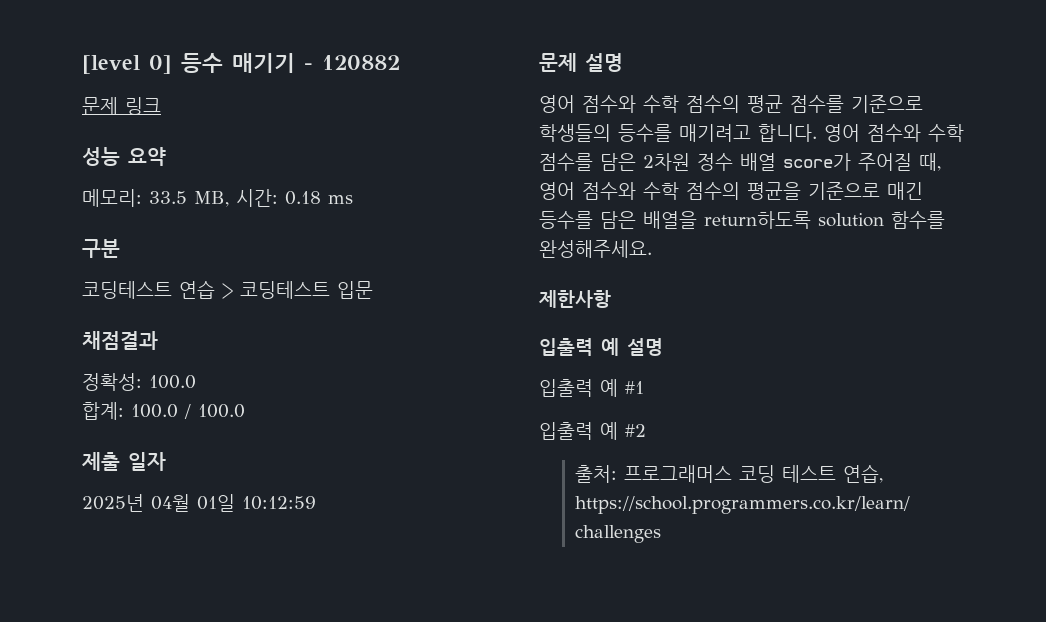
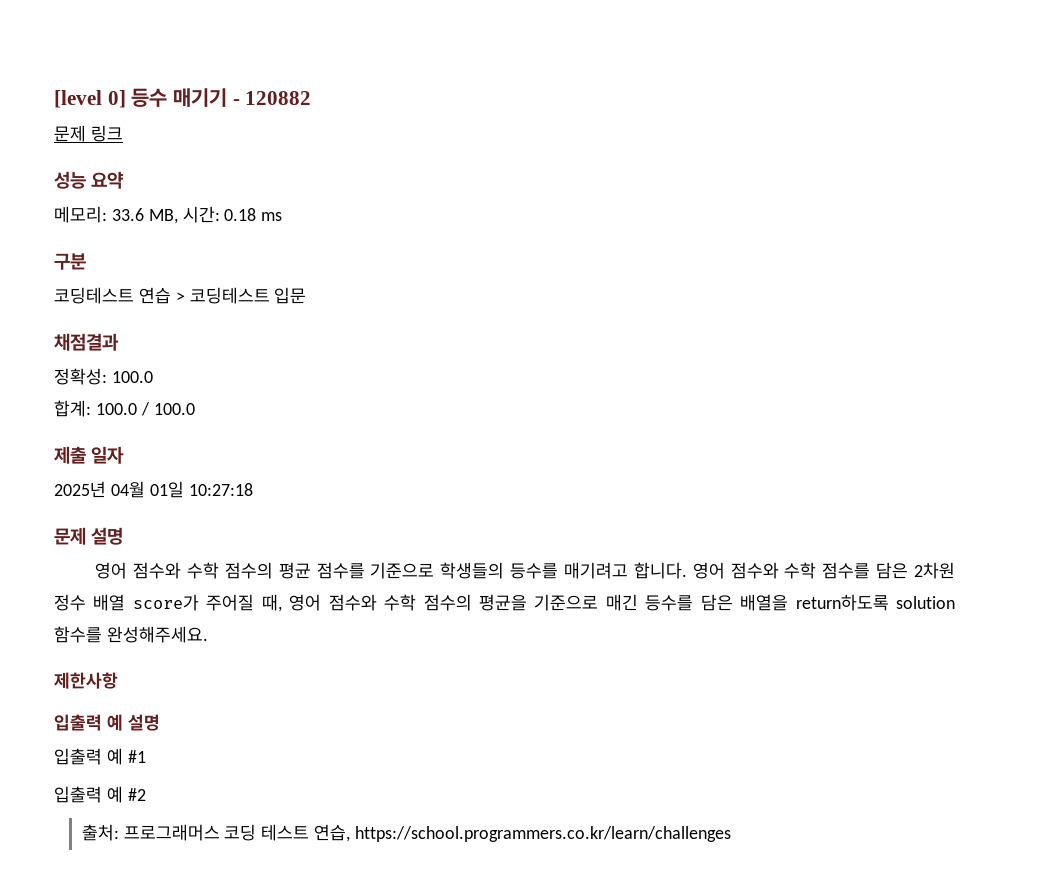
[149,191,187,204] 33.5 -> [111,208,144,221] 33.6
[242,496,316,510] 10:12:59 -> [188,483,253,496] 10:27:18

